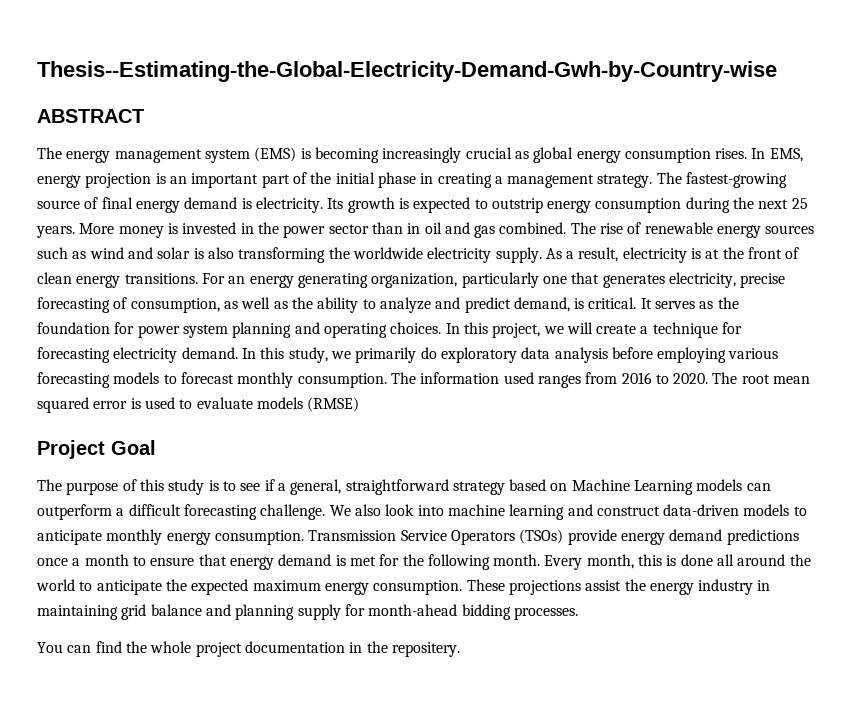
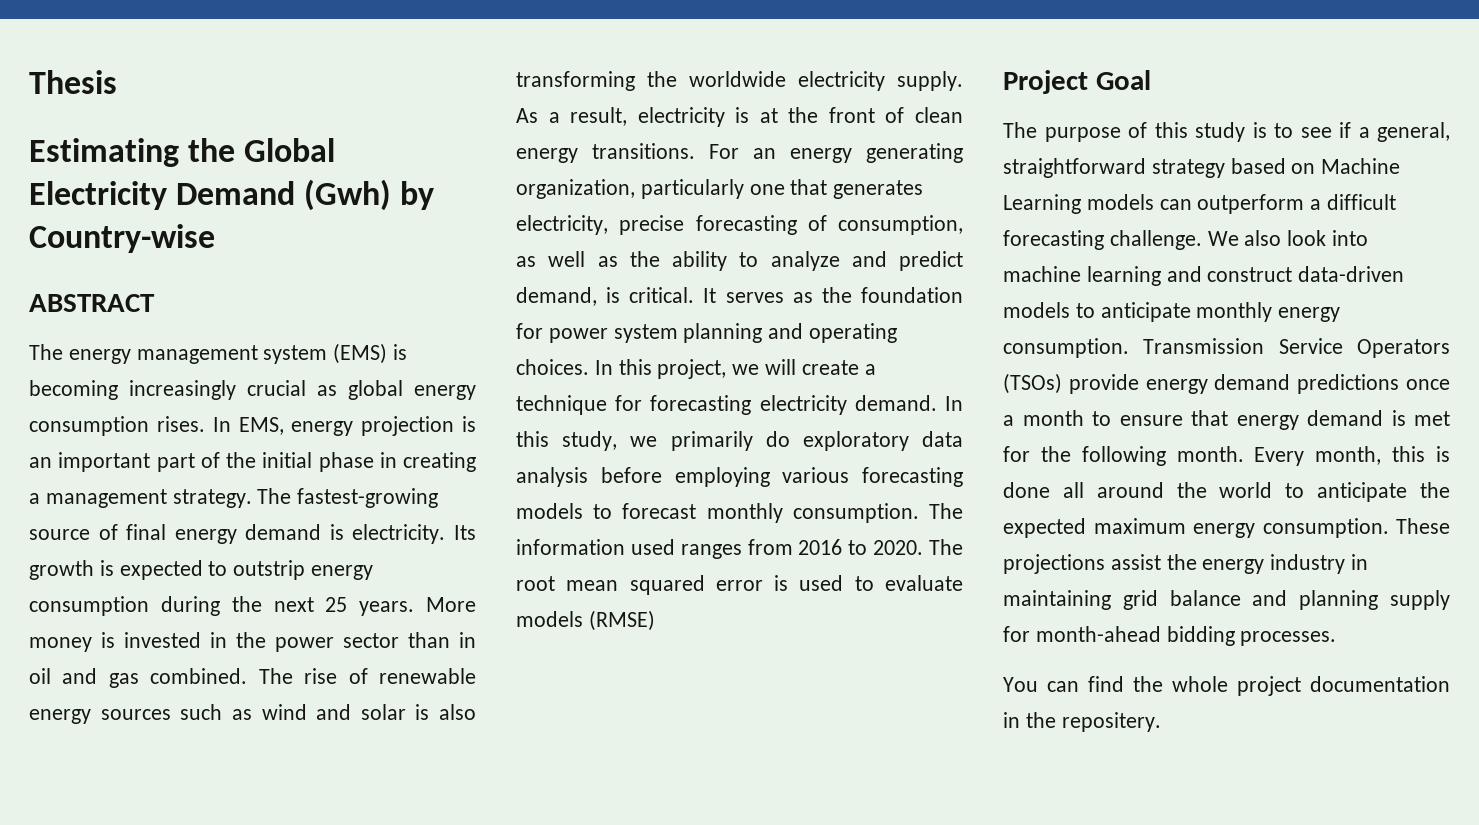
[37,61,777,82] Thesis--Estimating-the-Global-Electricity-Demand-Gwh-by-Country-wise -> [29,70,117,94] [29,138,336,167] [29,179,435,211] [29,224,215,253] Thesis // Estimating the Global Electricity Demand (Gwh) by Country-wise

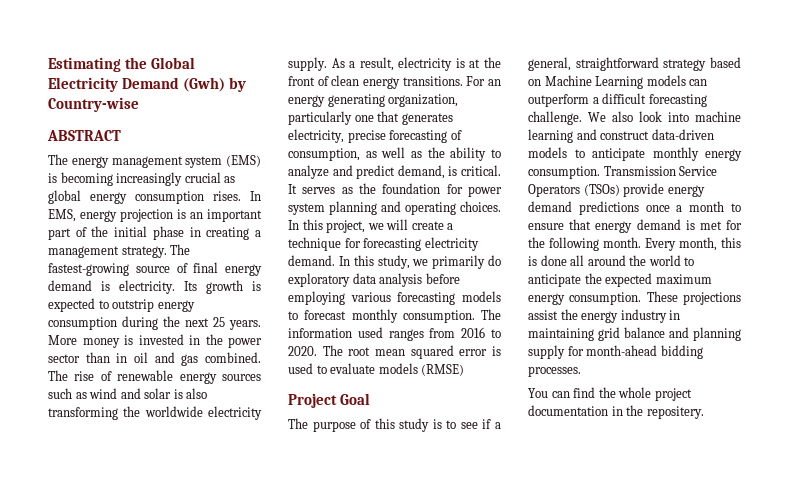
[29,70,117,94] Thesis // -> (48, 64) none

